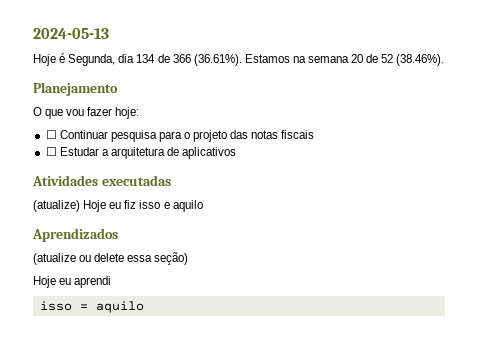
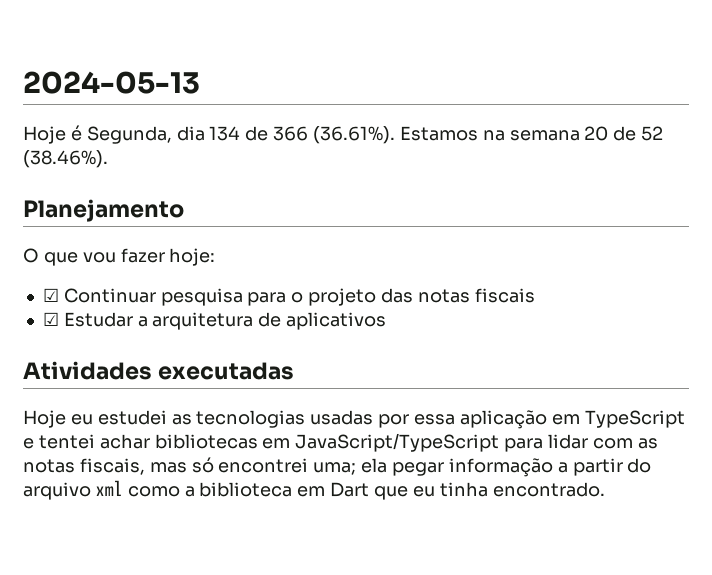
[45,130,57,139] ☐ -> [42,288,59,302] ☑
[45,147,57,156] ☐ -> [42,312,59,326] ☑
[33,200,203,212] [32,228,118,242] [33,252,189,265] [33,276,112,288] [39,301,144,313] (atualize) Hoje eu fiz isso e aquilo // Aprendizados // (atualize ou delete essa seção) // Hoje eu aprendi // isso = aquilo -> [23,410,685,429] [23,433,658,452] [23,457,652,477] [23,480,605,500] Hoje eu estudei as tecnologias usadas por essa aplicação em TypeScript e tentei achar bibliotecas em JavaScript/TypeScript para lidar com as notas fiscais, mas só encontrei uma; ela pegar informação a partir do arquivo xml como a biblioteca em Dart que eu tinha encontrado.

